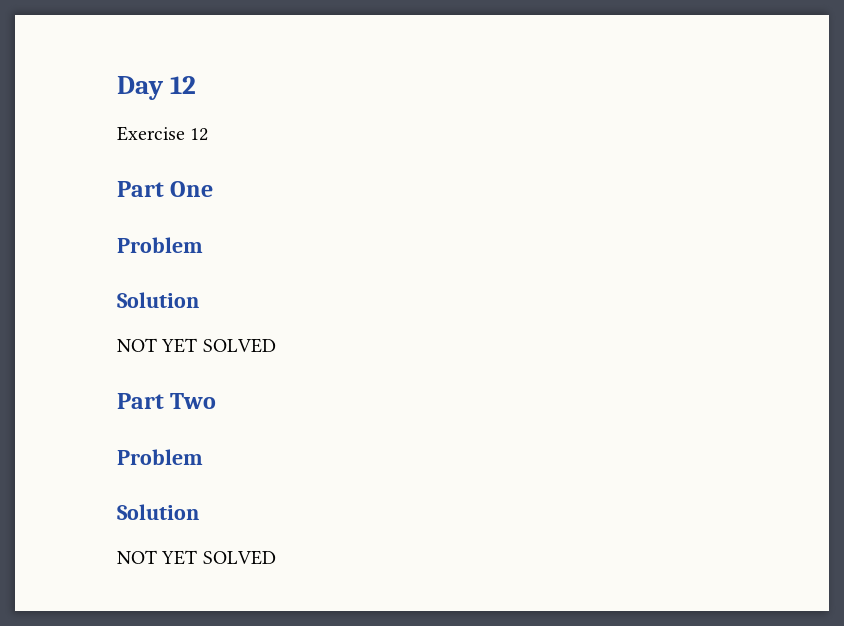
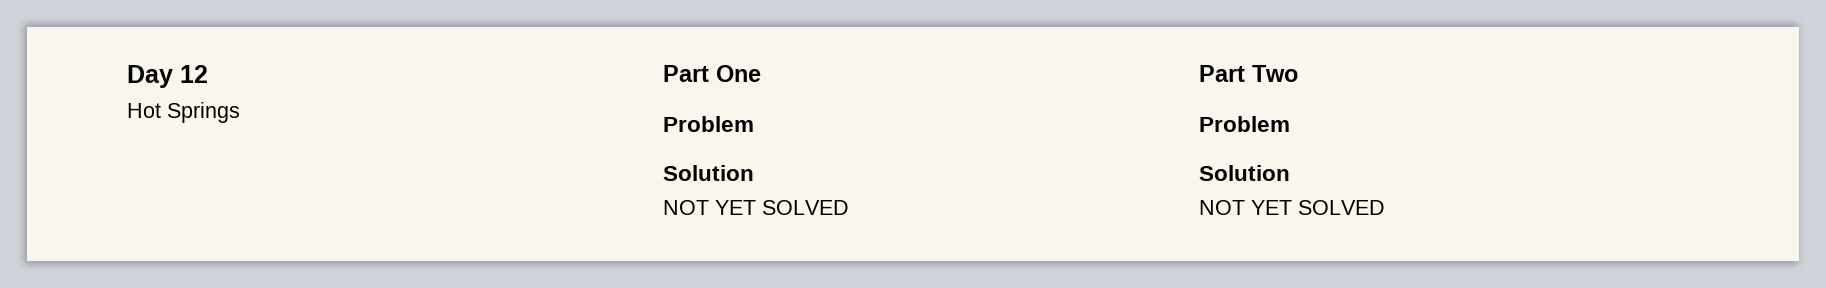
[117,126,209,141] Exercise 12 -> [127,102,240,123] Hot Springs

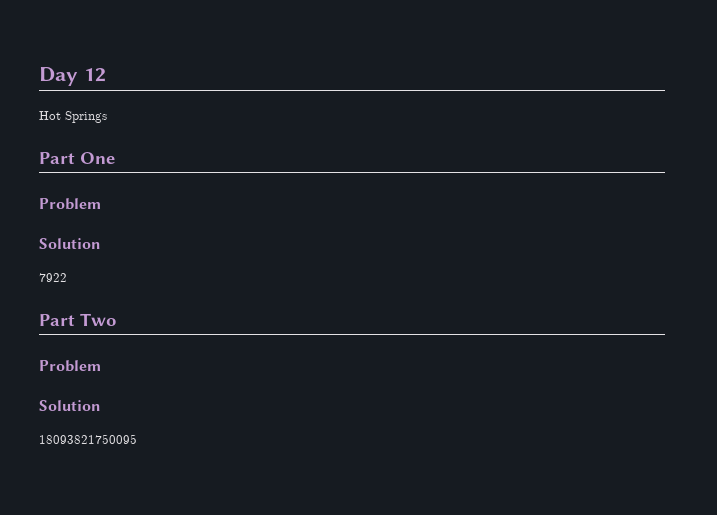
[663,200,849,215] NOT YET SOLVED -> [39,273,67,282] 7922
[1199,200,1385,215] NOT YET SOLVED -> [39,434,137,444] 18093821750095

